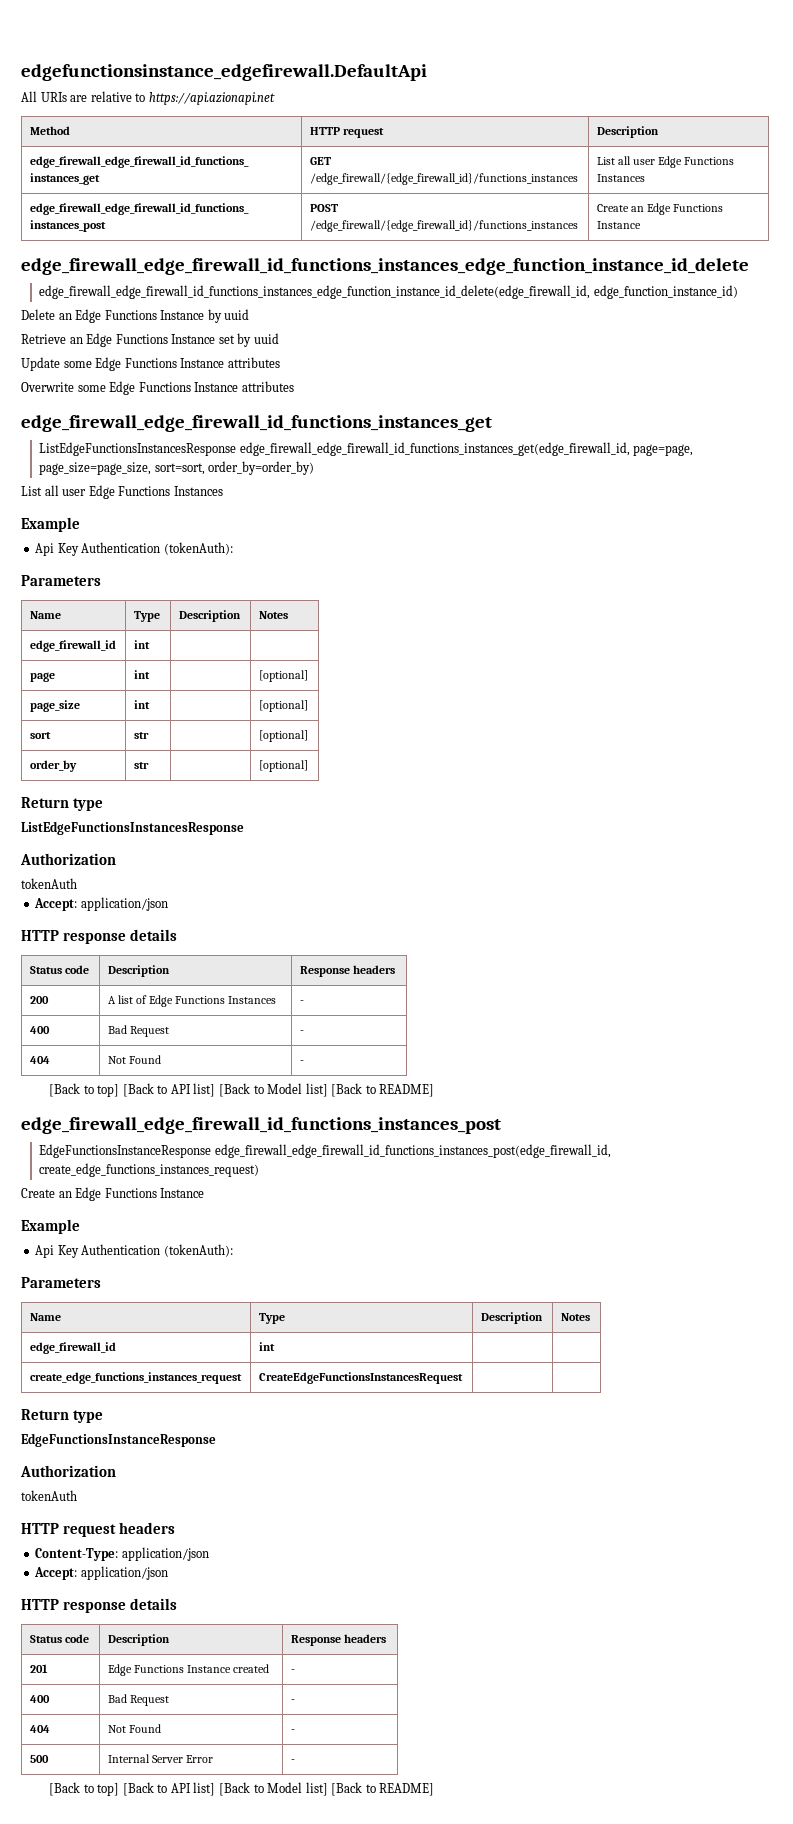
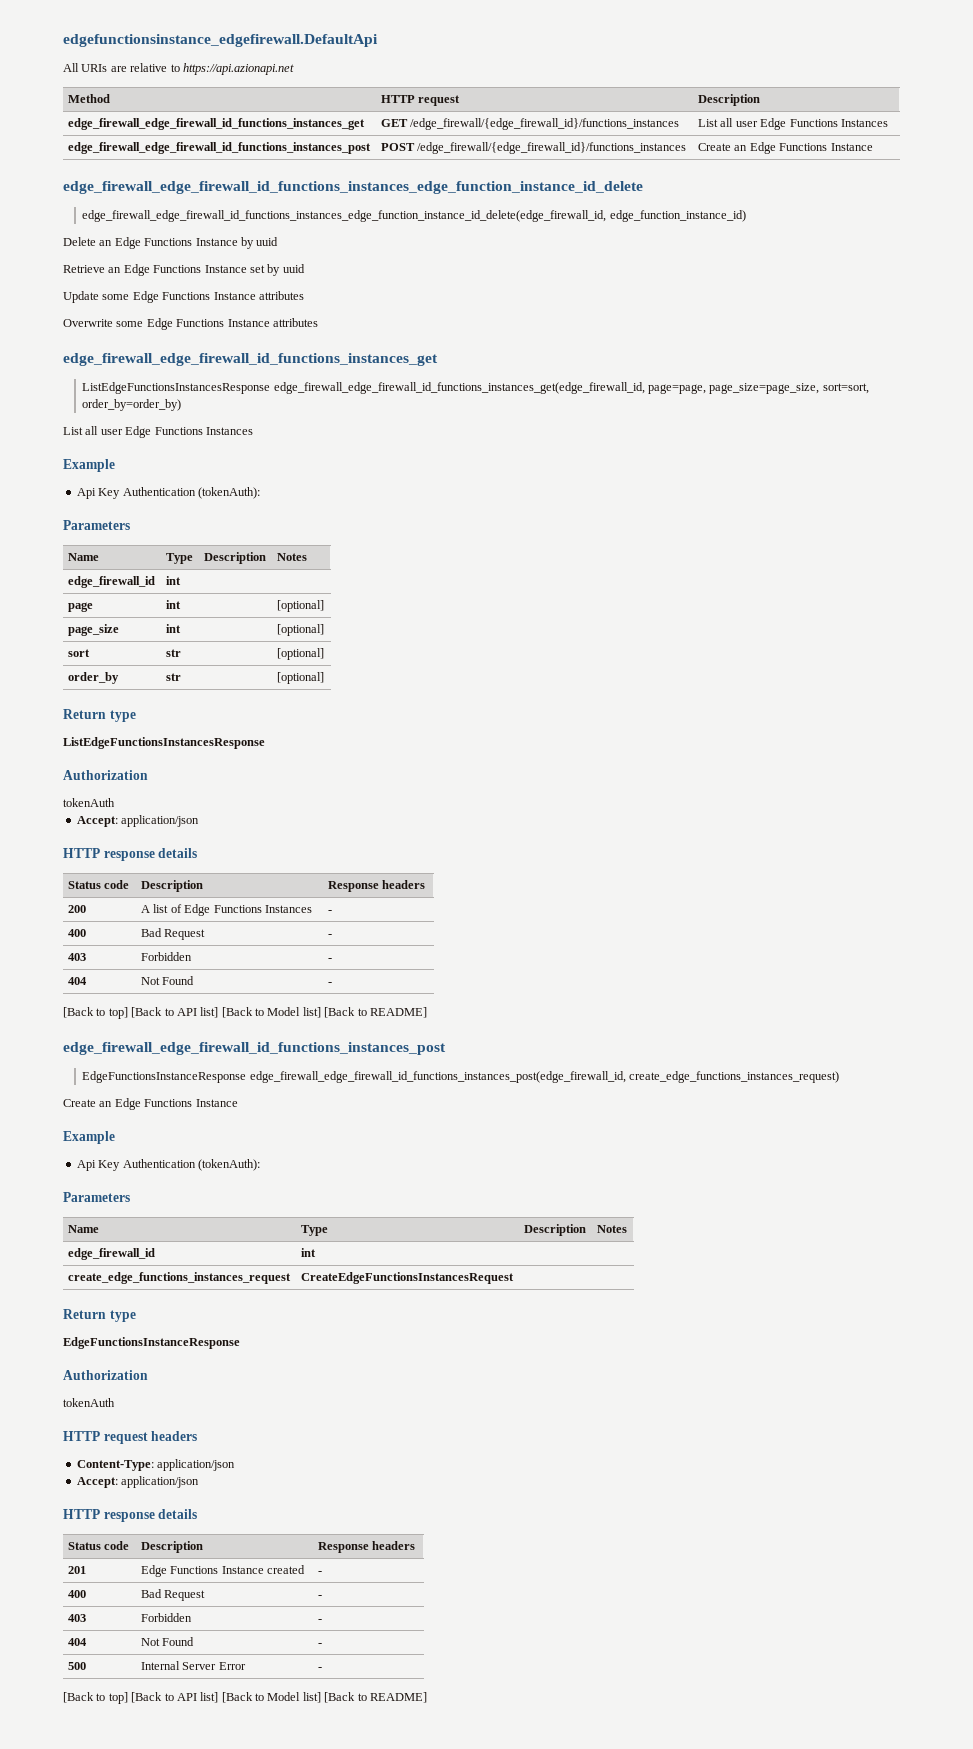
(304, 1032) none -> [68,953,87,961] [141,952,193,961] [328,958,333,961] // 403 | Forbidden | -
(295, 1701) none -> [68,1614,87,1622] [141,1613,193,1622] [318,1619,323,1622] // 403 | Forbidden | -

